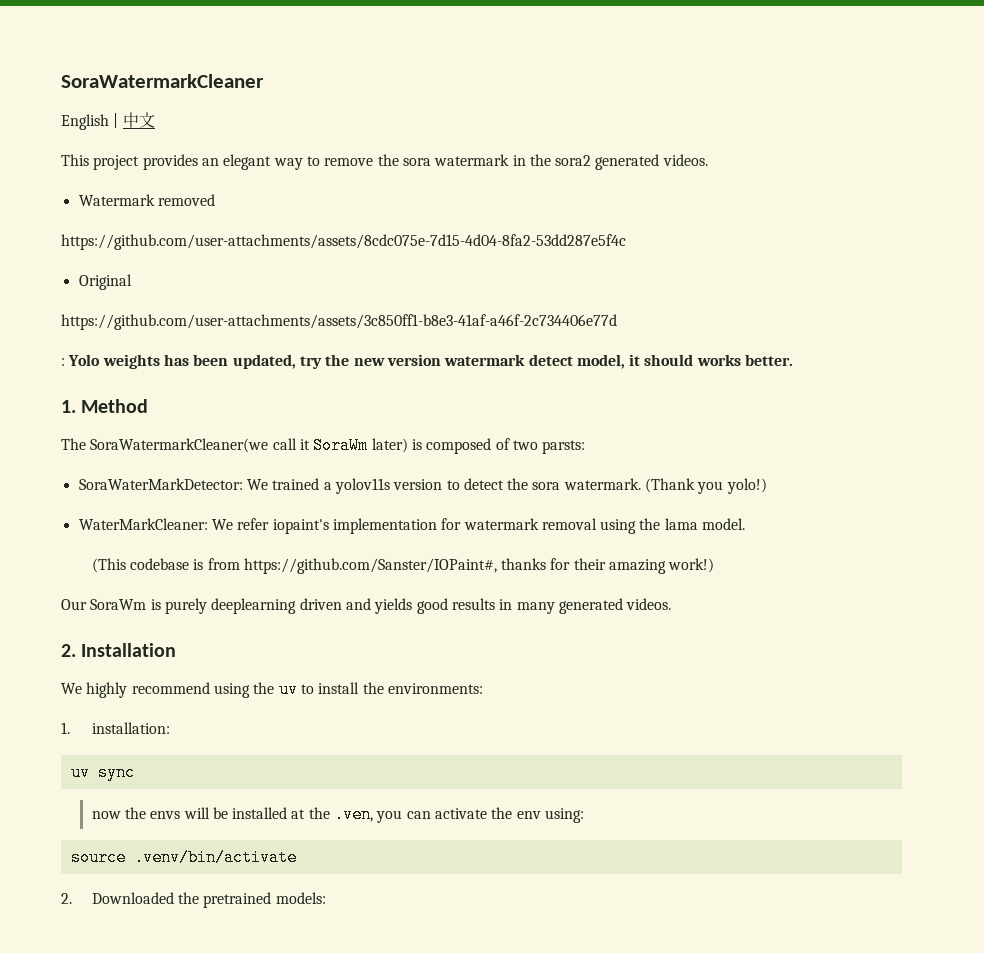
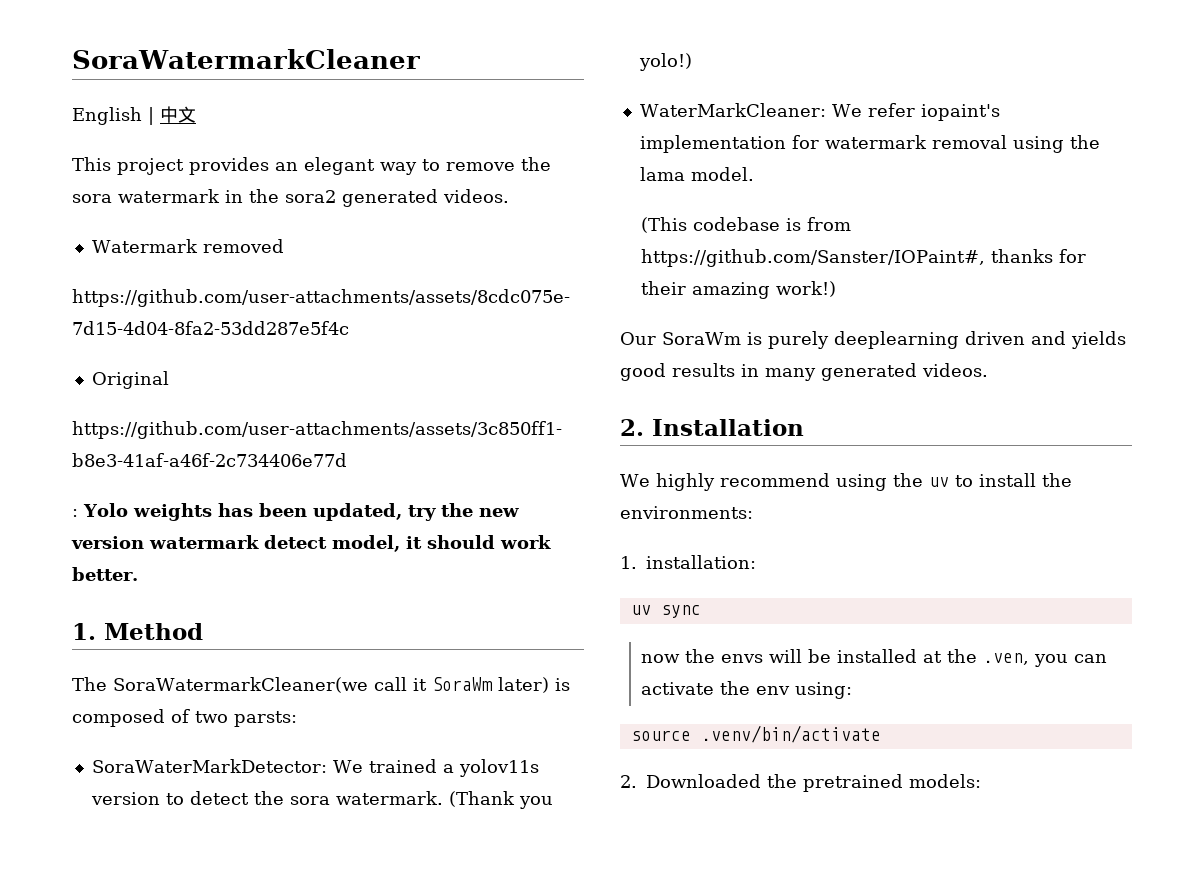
[696,354,741,366] works -> [500,535,551,549] work

